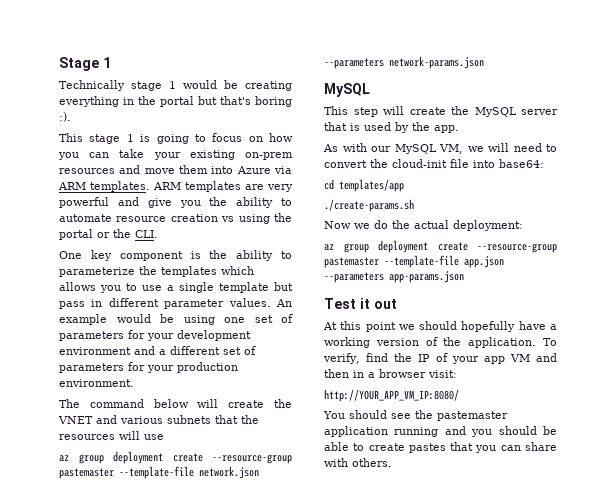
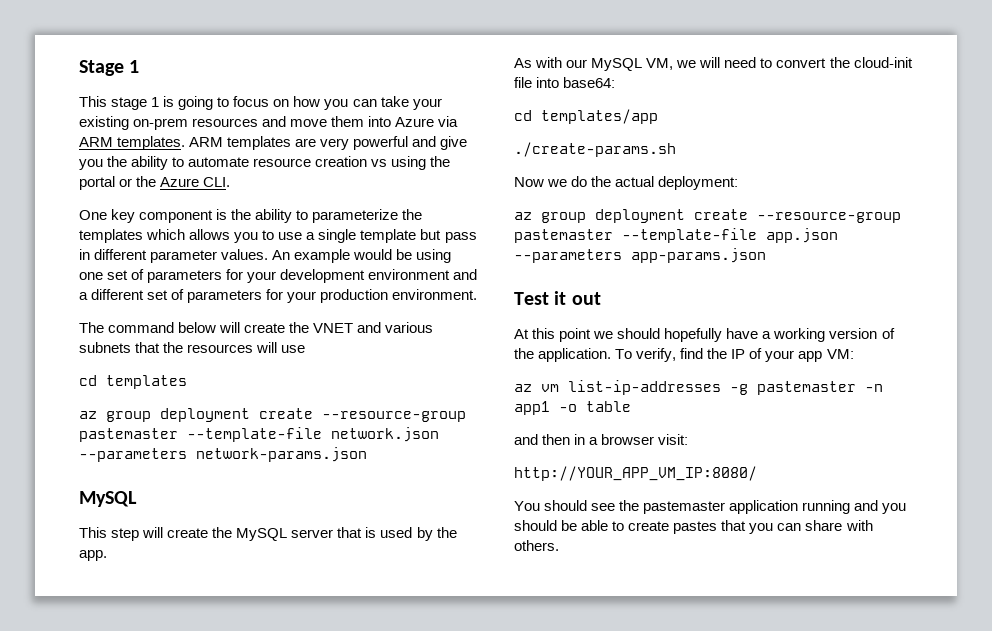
[59,80,292,91] [59,96,292,107] [59,112,71,122] // Technically stage 1 would be creating everything in the portal but that's boring :). -> (140, 66) none
(131, 233) none -> [160,177,200,187] Azure
(164, 437) none -> [79,375,187,389] // cd templates
[509,354,530,362] VM -> [826,349,854,359] [514,380,883,395] [514,401,631,415] VM: // az vm list-ip-addresses -g pastemaster -n app1 -o table //

